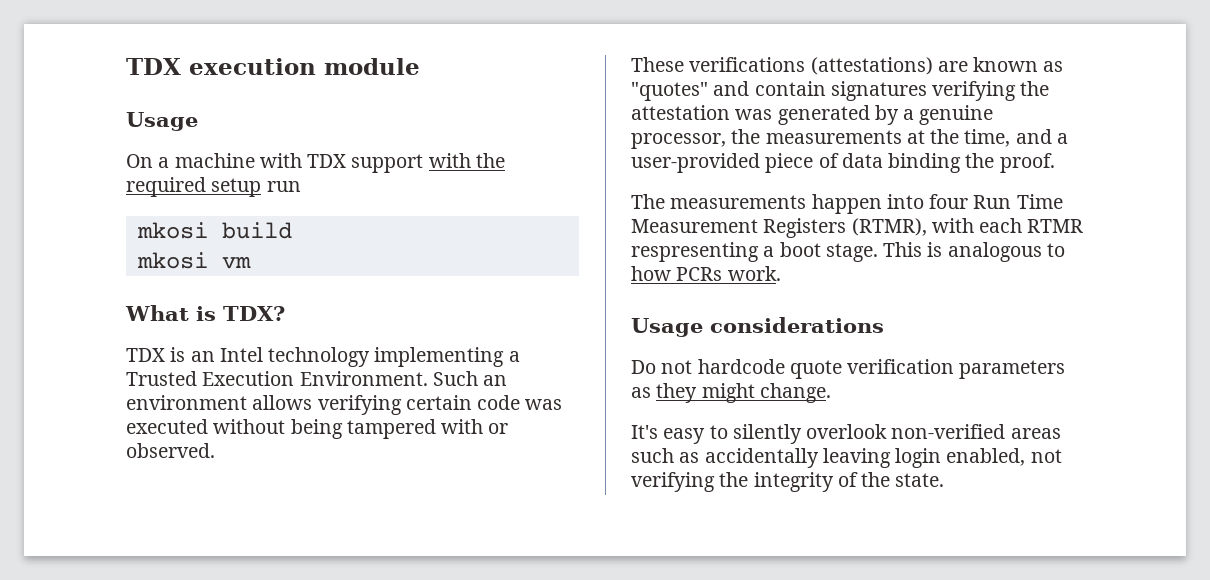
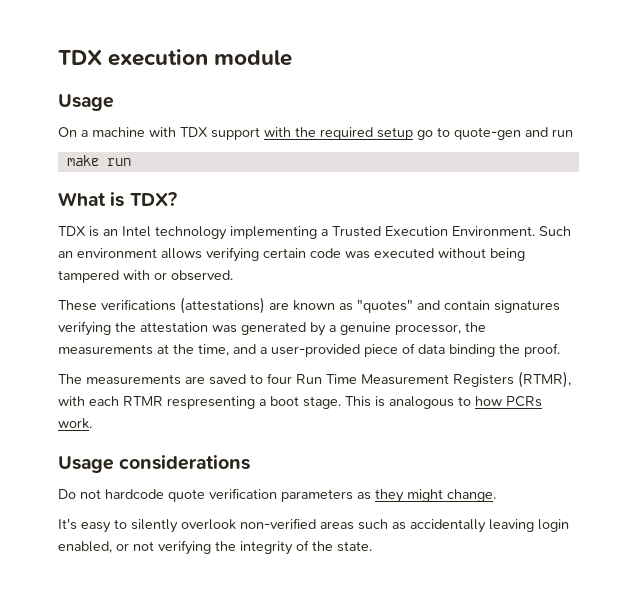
[266,181,301,192] [136,222,292,239] [136,252,251,269] run // mkosi build // mkosi vm -> [417,127,573,140] [66,155,131,166] go to quote-gen and run // make run
[811,194,924,214] happen into -> [185,374,263,385] are saved to
(1026, 457) none -> [116,543,129,551] or

